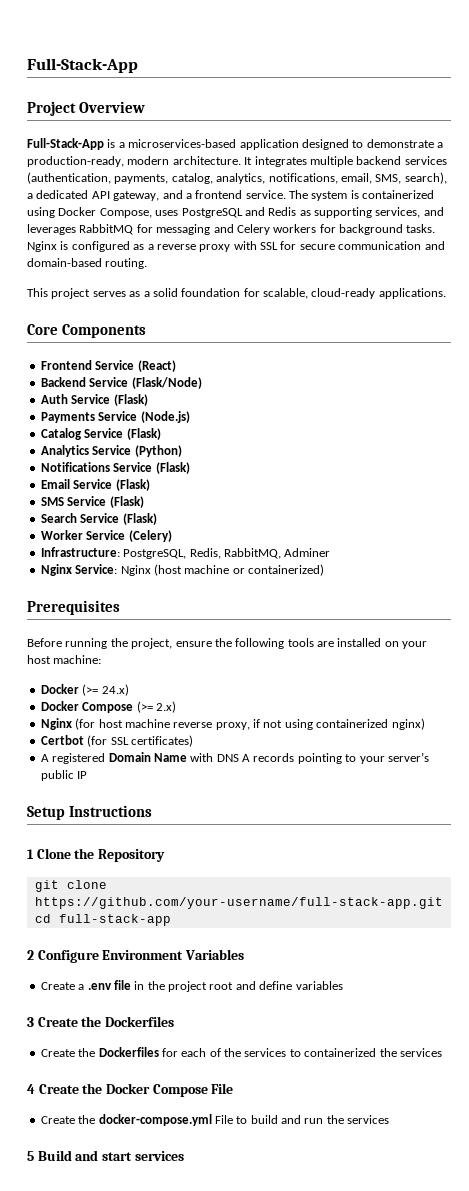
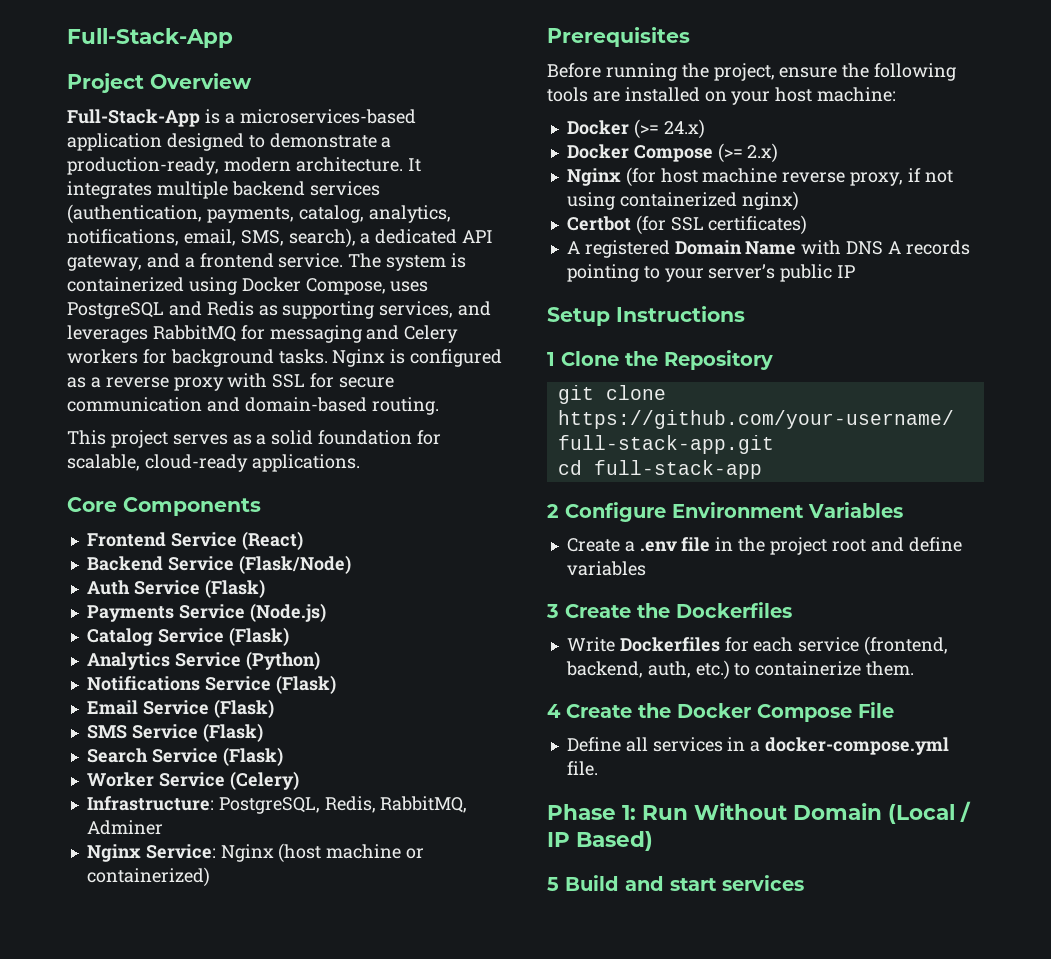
[40,1048,96,1057] Create the -> [566,637,615,652] Write
[209,1048,442,1057] of the services to containerized the services -> [798,636,949,656] [565,660,915,680] service (frontend, backend, auth, etc.) to containerize them.
[40,1114,390,1126] Create the docker-compose.yml File to build and run the services -> [566,737,950,755] [566,761,598,776] [547,801,971,824] [547,831,653,851] Define all services in a docker-compose.yml file. // Phase 1: Run Without Domain (Local / IP Based)

